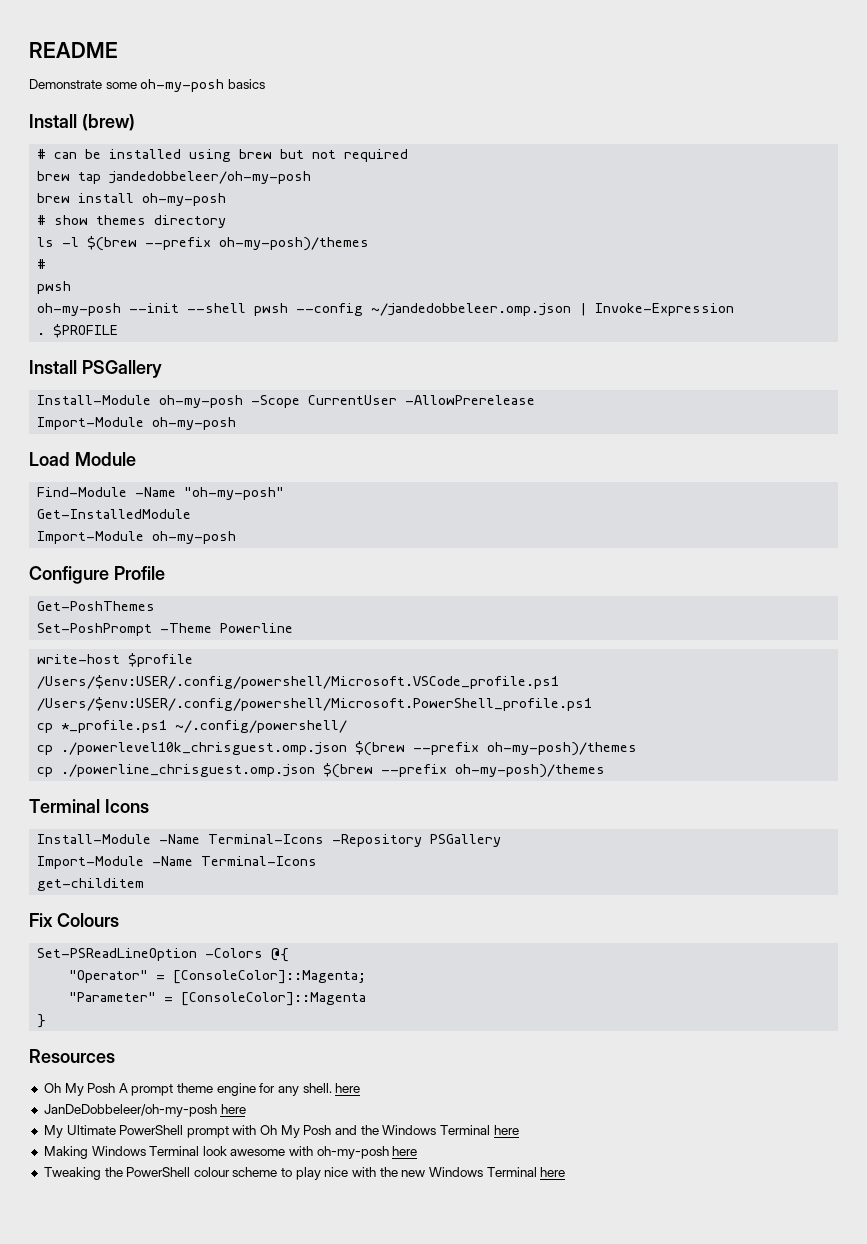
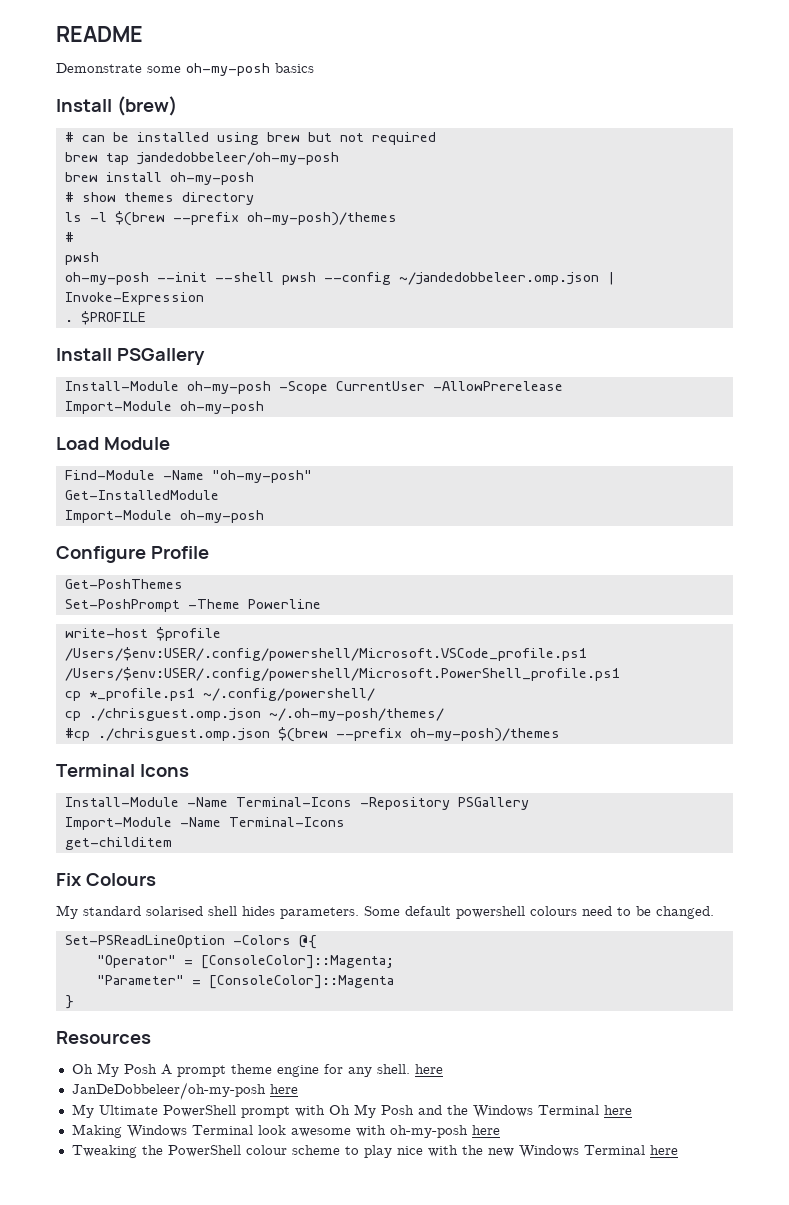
[61,741,638,756] [37,764,316,777] ./powerlevel10k_chrisguest.omp.json $(brew --prefix oh-my-posh)/themes // cp ./powerline_chrisguest.omp.json -> [88,708,444,721] [64,728,270,741] ./chrisguest.omp.json ~/.oh-my-posh/themes/ // #cp ./chrisguest.omp.json
(119, 920) none -> [56,905,714,919] // My standard solarised shell hides parameters. Some default powershell colours need to be changed.

